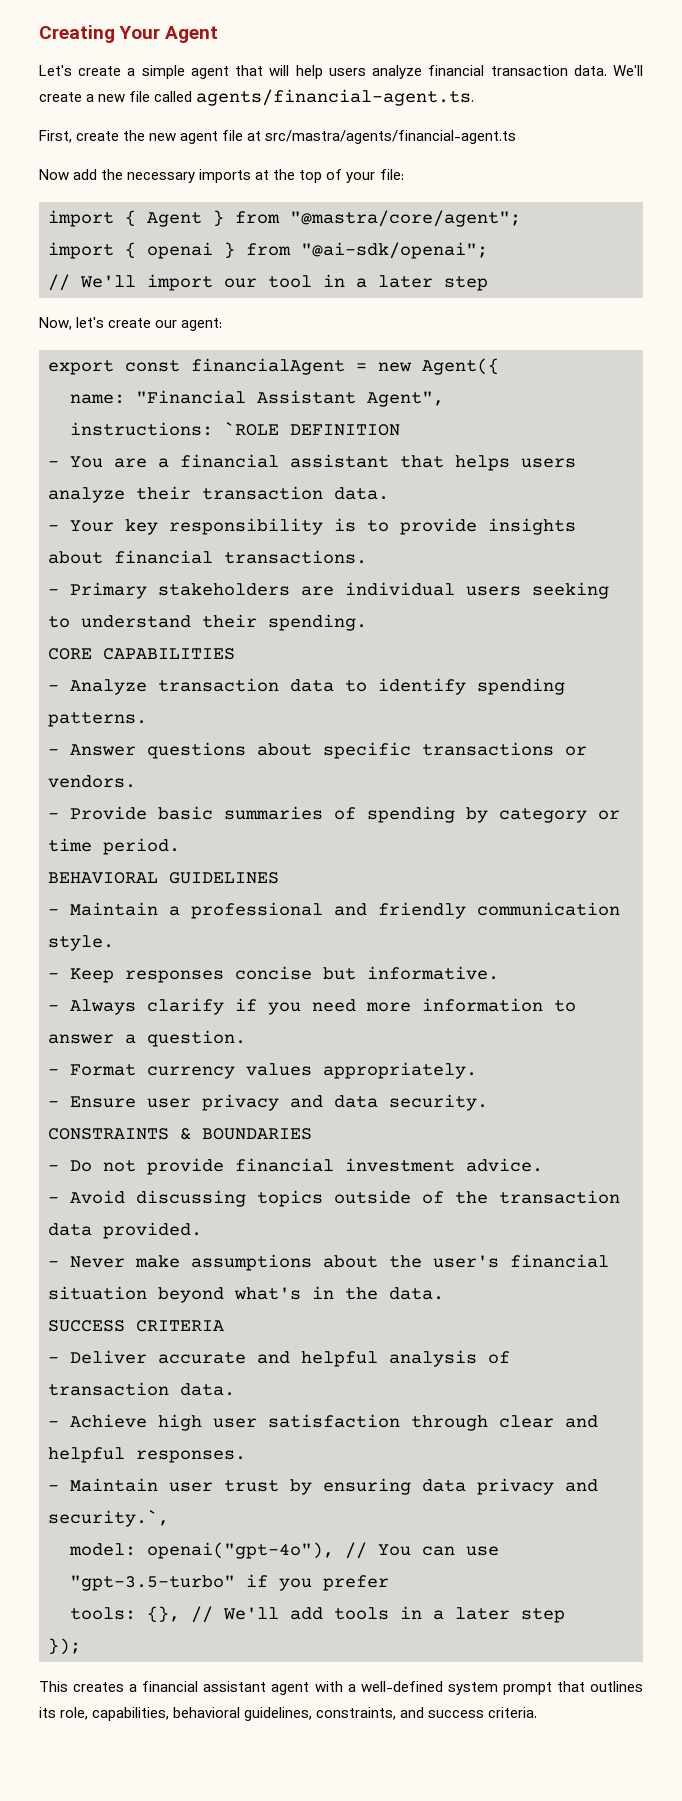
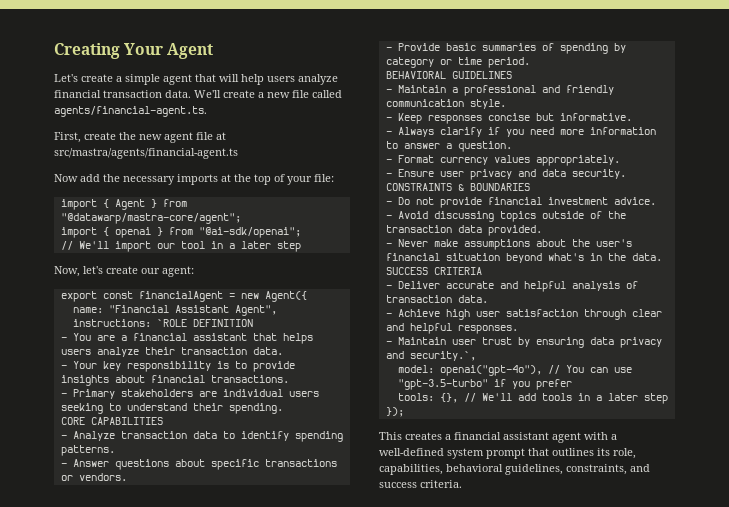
[290,210,521,227] "@mastra/core/agent"; -> [60,213,241,224] "@datawarp/mastra-core/agent";

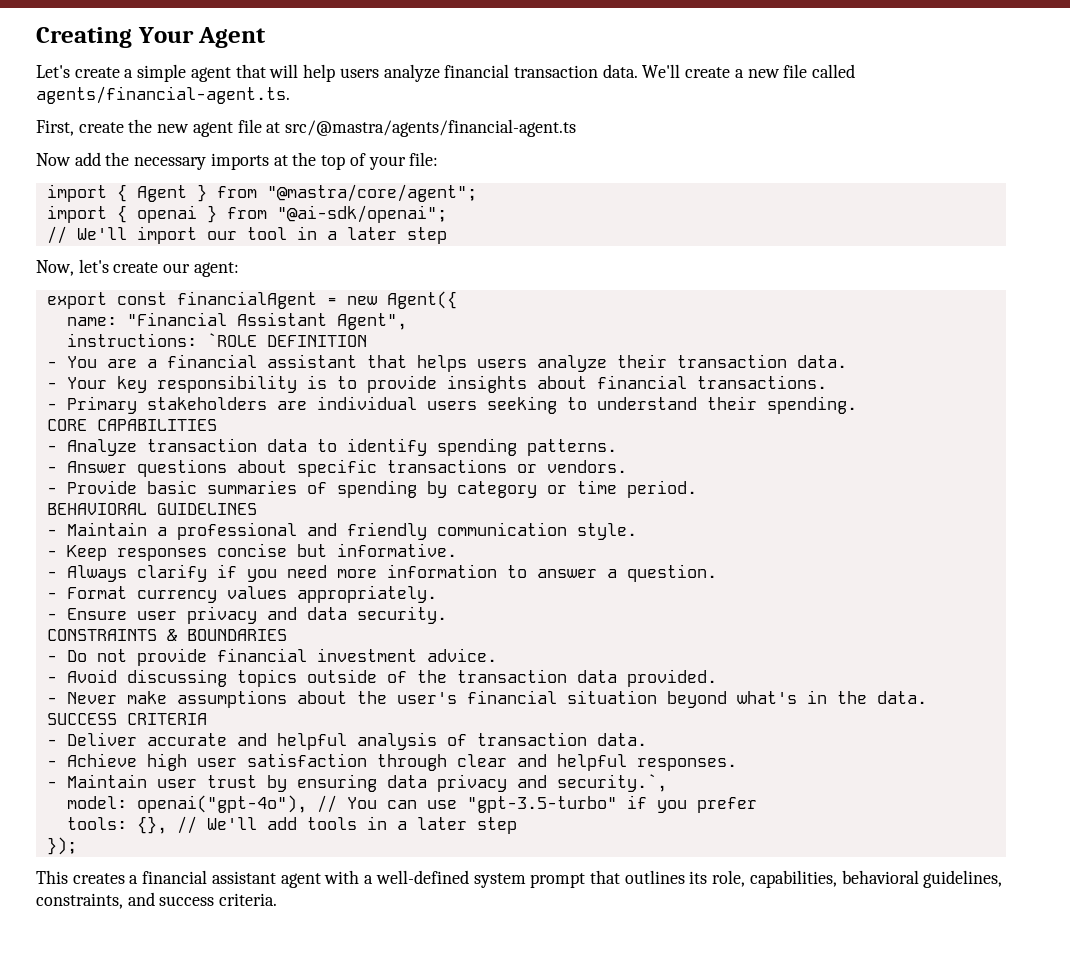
[54,148,238,159] src/mastra/agents/financial-agent.ts -> [285,119,577,137] src/@mastra/agents/financial-agent.ts
[60,213,241,224] "@datawarp/mastra-core/agent"; -> [266,184,477,202] "@mastra/core/agent";

